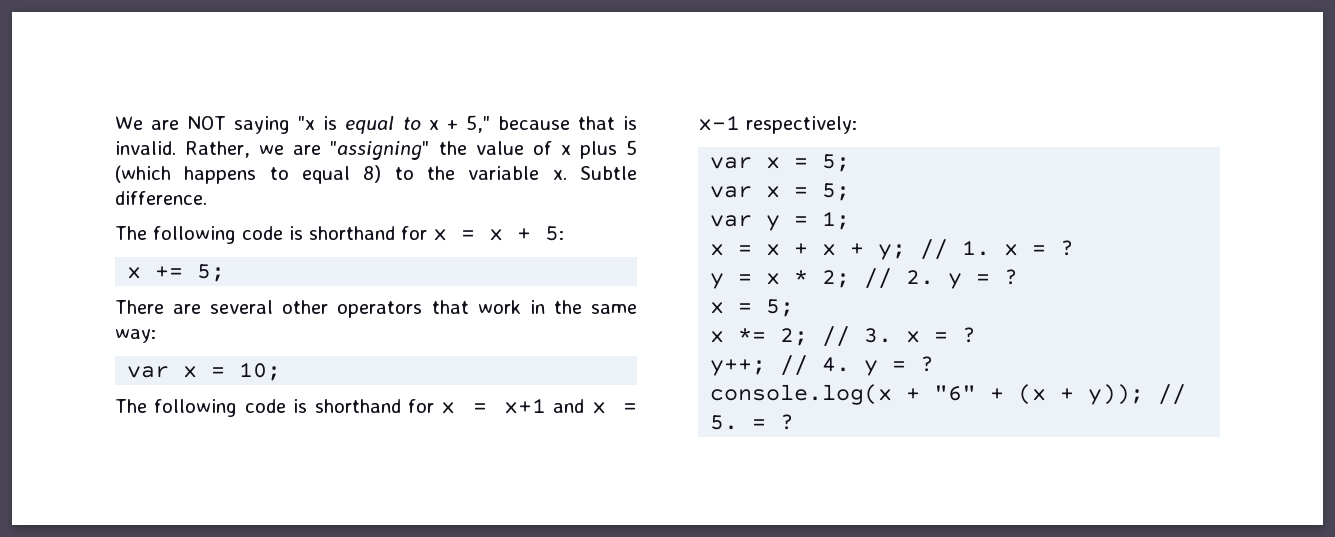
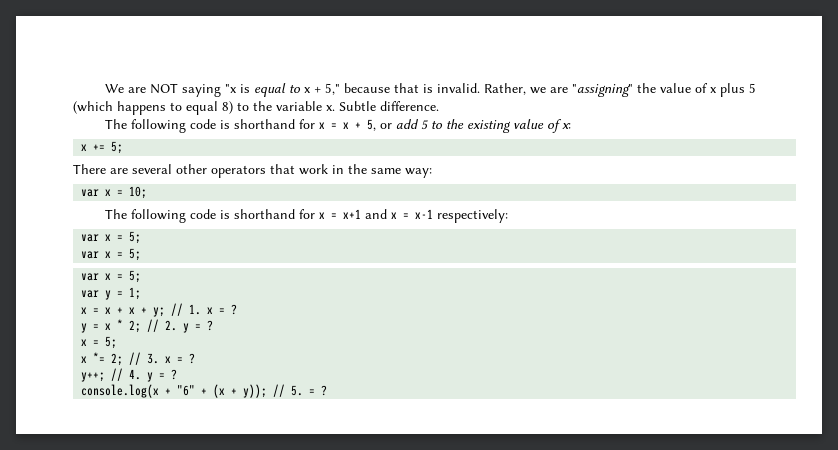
[545,226,564,241] 5: -> [367,119,572,133] 5, or add 5 to the existing value of x:
(851, 192) none -> [81,270,142,283] // var x = 5;

